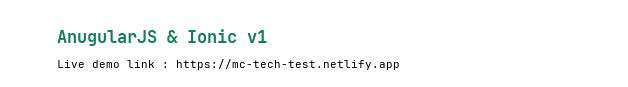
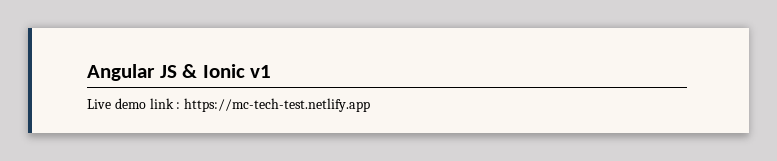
[57,30,157,46] AnugularJS -> [87,64,177,81] Angular JS

